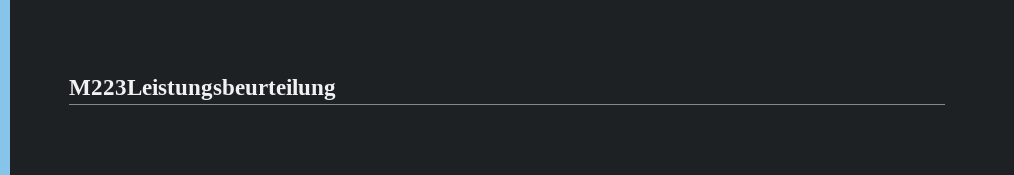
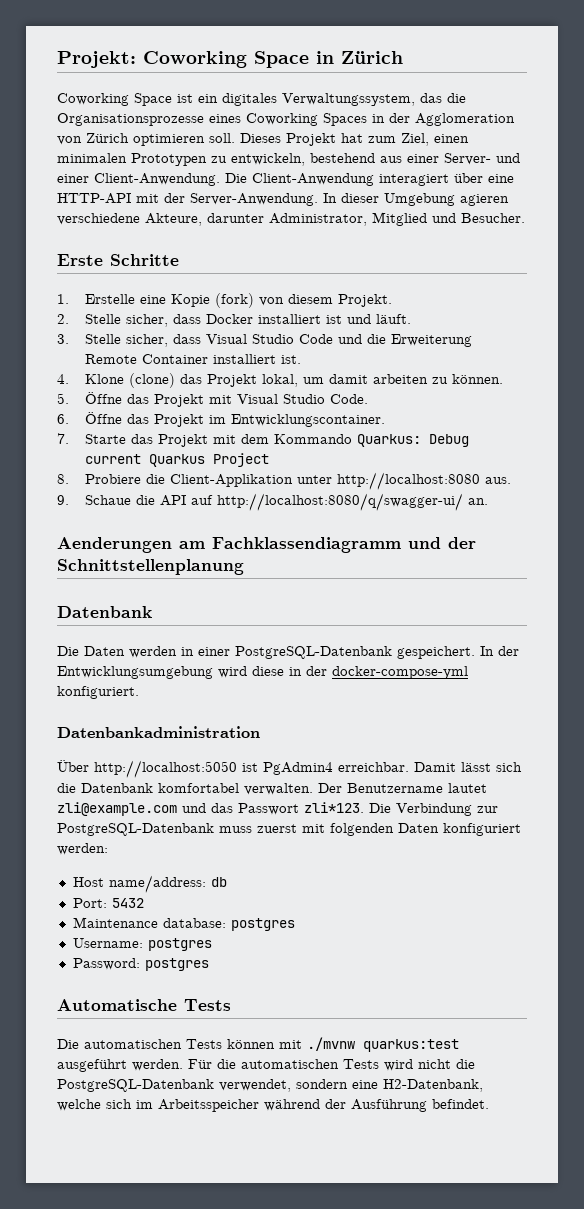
[69,79,336,100] M223Leistungsbeurteilung -> [57,51,403,68] [57,93,466,106] [57,113,515,126] [57,133,469,146] [57,153,520,166] [57,173,514,186] [57,193,509,206] [57,212,525,226] [57,254,179,266] [57,293,392,308] [57,314,411,327] [57,334,472,347] [84,354,301,364] [57,373,503,388] [57,392,368,407] [57,412,385,427] [57,433,469,447] [84,453,269,467] [57,472,511,490] [57,493,488,511] [57,537,476,553] [57,559,244,575] [57,606,152,618] [57,646,519,659] [57,666,468,679] [57,686,139,699] [57,726,260,738] [57,760,522,778] [57,783,487,795] [57,802,498,816] [57,823,521,836] [57,843,108,855] [72,875,227,893] [72,898,144,908] [72,917,295,931] [72,938,212,951] [72,958,209,971] [57,999,231,1011] [57,1037,459,1052] [57,1059,475,1072] [57,1079,483,1092] [57,1099,489,1112] Projekt: Coworking Space in Zürich // Coworking Space ist ein digitales Verwaltungssystem, das die Organisationsprozesse eines Coworking Spaces in der Agglomeration von Zürich optimieren soll. Dieses Projekt hat zum Ziel, einen minimalen Prototypen zu entwickeln, bestehend aus einer Server- und einer Client-Anwendung. Die Client-Anwendung interagiert über eine HTTP-API mit der Server-Anwendung. In dieser Umgebung agieren verschiedene Akteure, darunter Administrator, Mitglied und Besucher. // Erste Schritte // 1. Erstelle eine Kopie (fork) von diesem Projekt. // 2. Stelle sicher, dass Docker installiert ist und läuft. // 3. Stelle sicher, dass Visual Studio Code und die Erweiterung Remote Container installiert ist. // 4. Klone (clone) das Projekt lokal, um damit arbeiten zu können. // 5. Öffne das Projekt mit Visual Studio Code. // 6. Öffne das Projekt im Entwicklungscontainer. // 7. Starte das Projekt mit dem Kommando Quarkus: Debug current Quarkus Project // 8. Probiere die Client-Applikation unter http://localhost:8080 aus. // 9. Schaue die API auf http://localhost:8080/q/swagger-ui/ an. // Aenderungen am Fachklassendiagramm und der Schnittstellenplanung // Datenbank // Die Daten werden in einer PostgreSQL-Datenbank gespeichert. In der Entwicklungsumgebung wird diese in der docker-compose-yml konfiguriert. // Datenbankadministration // Über http://localhost:5050 ist PgAdmin4 erreichbar. Damit lässt sich die Datenbank komfortabel verwalten. Der Benutzername lautet zli@example.com und das Passwort zli*123. Die Verbindung zur PostgreSQL-Datenbank muss zuerst mit folgenden Daten konfiguriert werden: // Host name/address: db // Port: 5432 // Maintenance database: postgres // Username: postgres // Password: postgres // Automatische Tests // Die automatischen Tests können mit ./mvnw quarkus:test ausgeführt werden. Für die automatischen Tests wird nicht die PostgreSQL-Datenbank verwendet, sondern eine H2-Datenbank, welche sich im Arbeitsspeicher während der Ausführung befindet.

